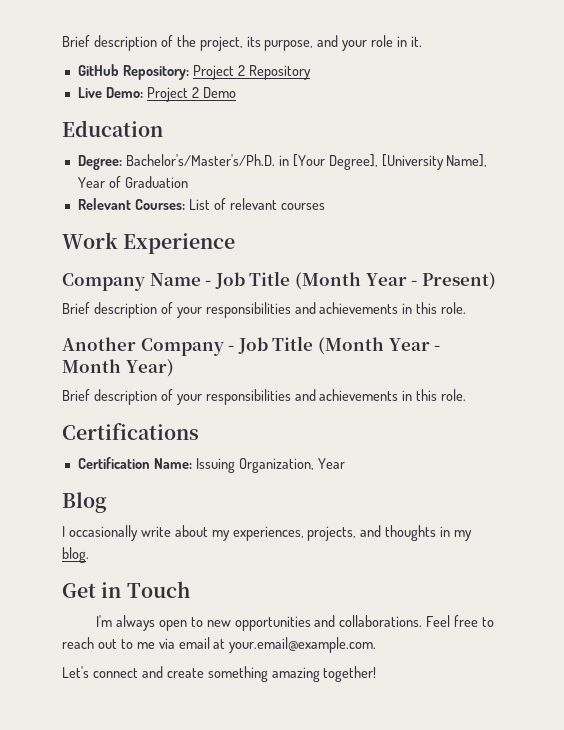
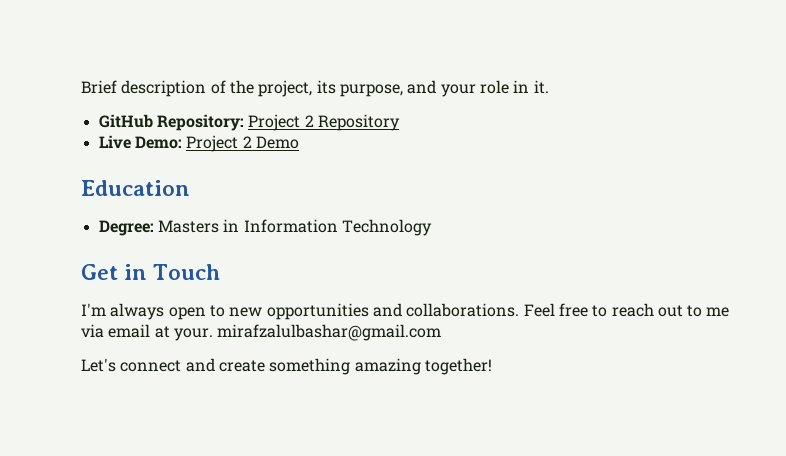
[125,154,488,170] [77,176,188,188] [77,198,325,210] [62,232,236,254] [62,271,496,291] [62,302,467,318] [62,336,441,356] [62,359,174,377] [62,389,467,405] [62,423,199,440] [77,457,345,473] [62,492,107,513] [62,525,473,541] [62,547,89,563] Bachelor's/Master's/Ph.D. in [Your Degree], [University Name], Year of Graduation // Relevant Courses: List of relevant courses // Work Experience // Company Name - Job Title (Month Year - Present) // Brief description of your responsibilities and achievements in this role. // Another Company - Job Title (Month Year - Month Year) // Brief description of your responsibilities and achievements in this role. // Certifications // Certification Name: Issuing Organization, Year // Blog // I occasionally write about my experiences, projects, and thoughts in my blog. -> [157,219,432,236] Masters in Information Technology
[229,637,377,653] your.email@example.com. -> [173,324,442,341] your. mirafzalulbashar@gmail.com

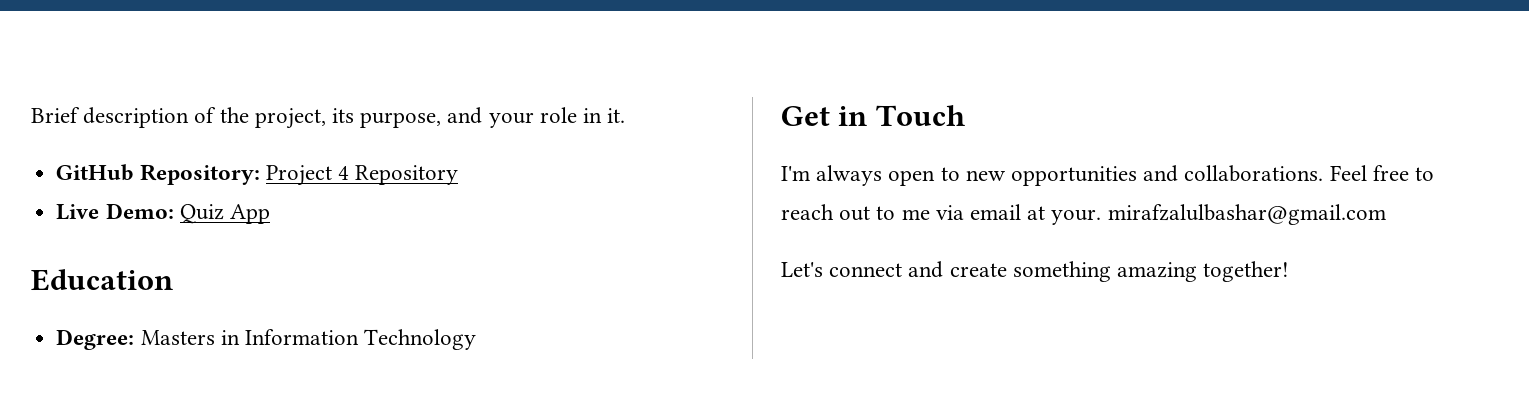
[304,115,314,127] 2 -> [337,166,349,180] 4
[186,135,299,152] Project 2 Demo -> [179,204,270,224] Quiz App

